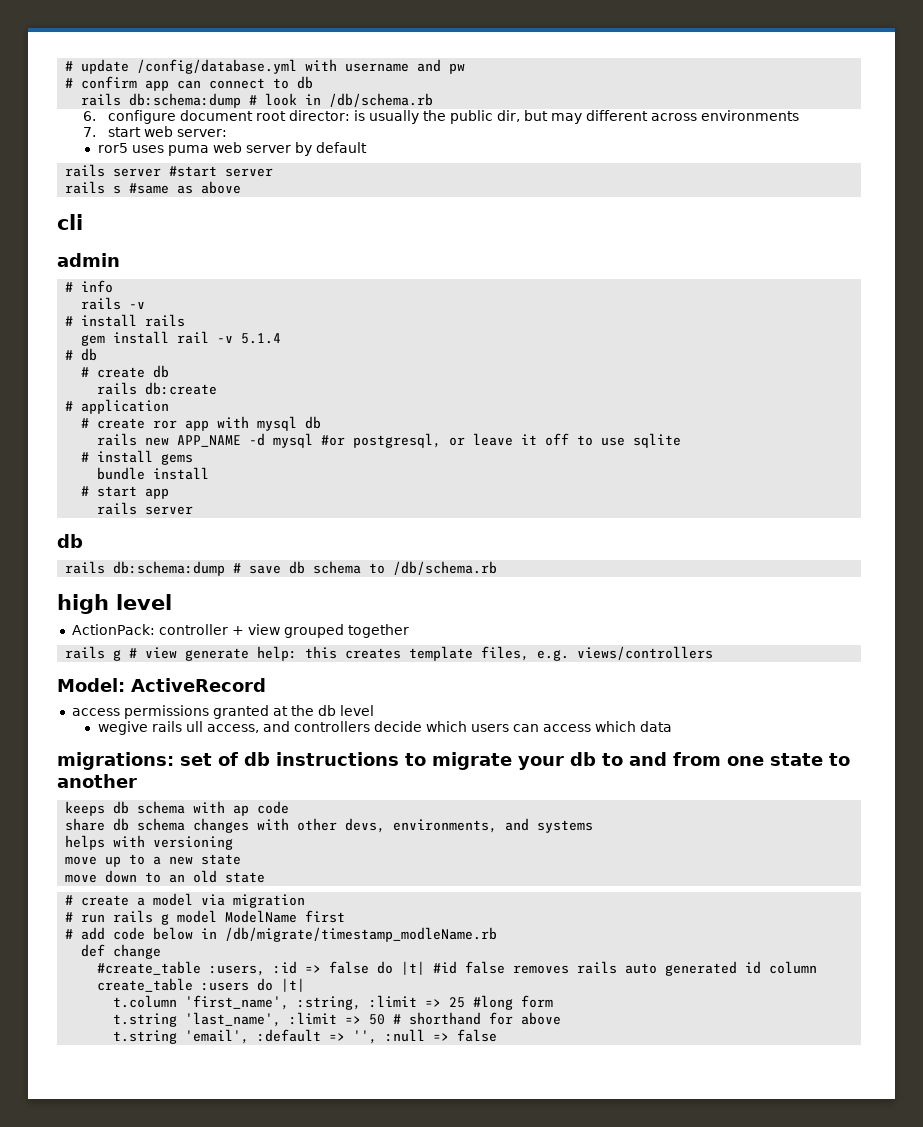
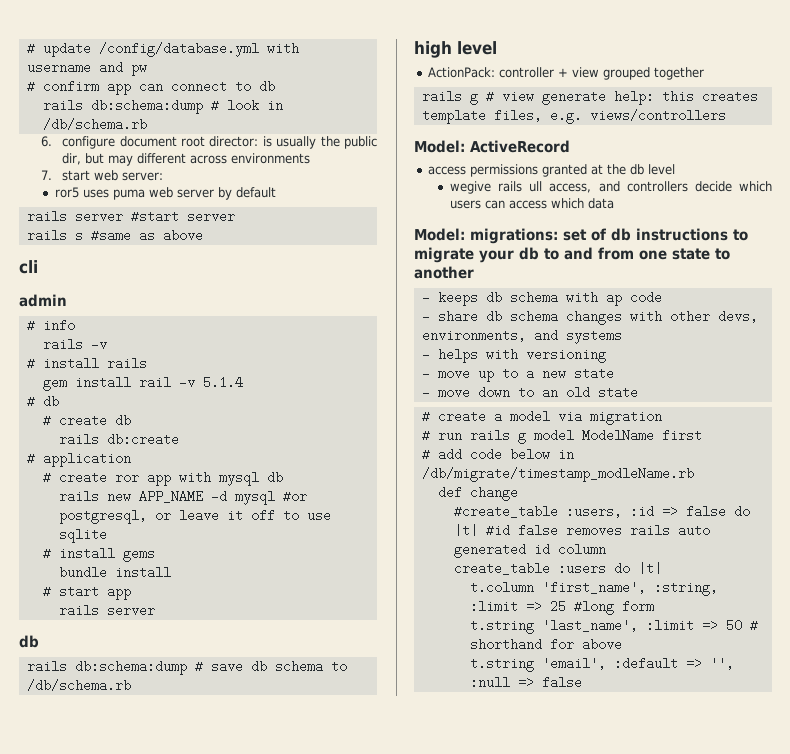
(672, 726) none -> [414,228,465,241] Model:
(137, 781) none -> [421,291,430,304] -
(290, 807) none -> [421,310,430,323] -
(594, 826) none -> [421,348,430,361] -
(234, 843) none -> [421,367,430,380] -
(242, 859) none -> [421,386,430,399] -

